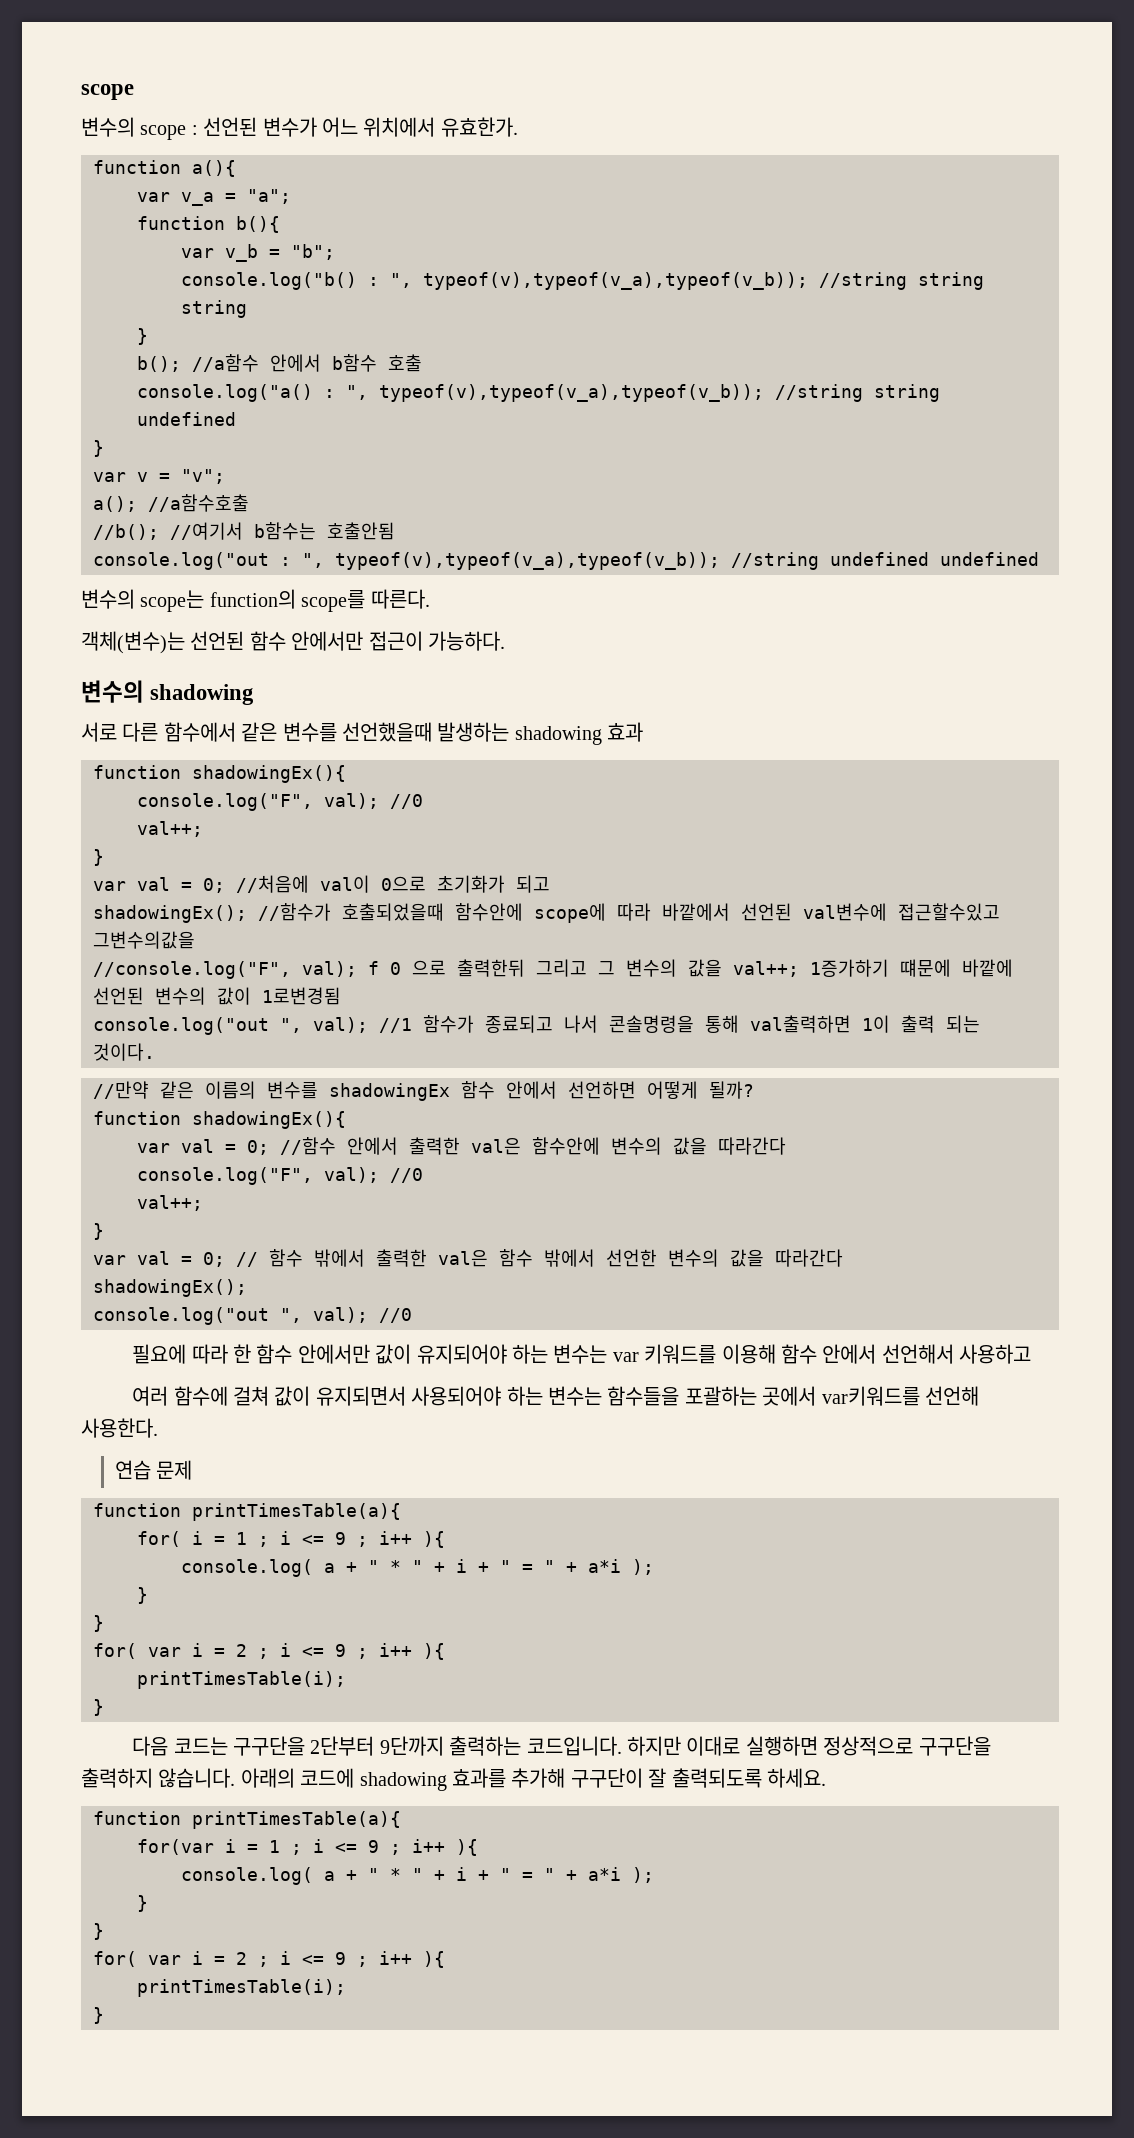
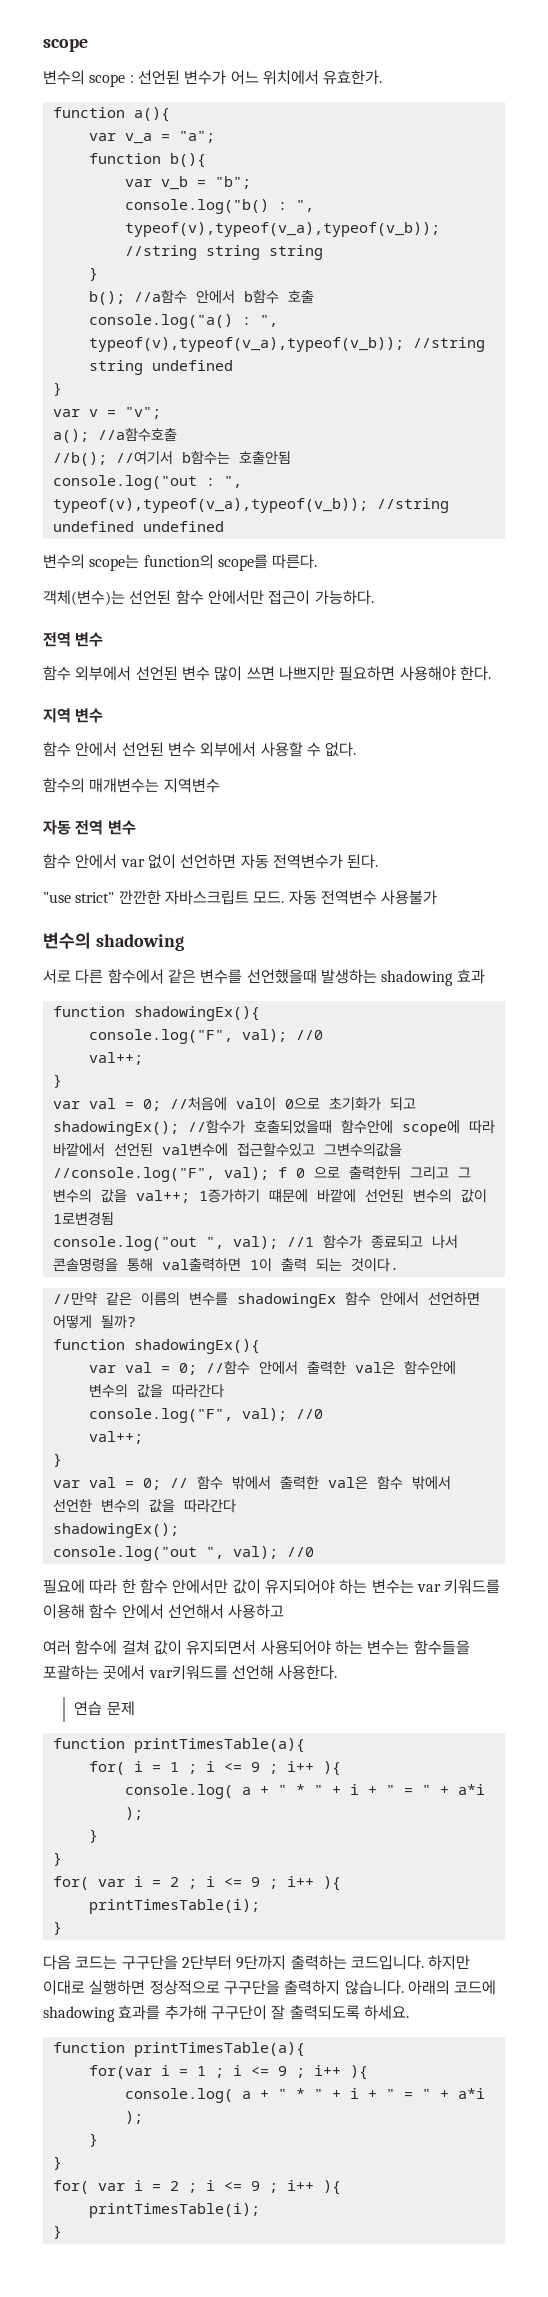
(505, 641) none -> [43,632,104,647] [43,666,491,681] [43,708,104,723] [43,742,357,757] [43,778,220,793] [43,820,136,835] [43,854,379,869] [43,890,438,905] // 전역 변수 // 함수 외부에서 선언된 변수 많이 쓰면 나쁘지만 필요하면 사용해야 한다. // 지역 변수 // 함수 안에서 선언된 변수 외부에서 사용할 수 없다. // 함수의 매개변수는 지역변수 // 자동 전역 변수 // 함수 안에서 var 없이 선언하면 자동 전역변수가 된다. // "use strict" 깐깐한 자바스크립트 모드. 자동 전역변수 사용불가

